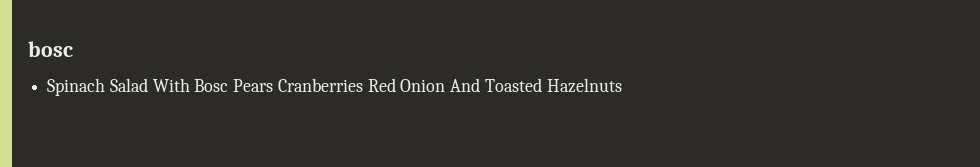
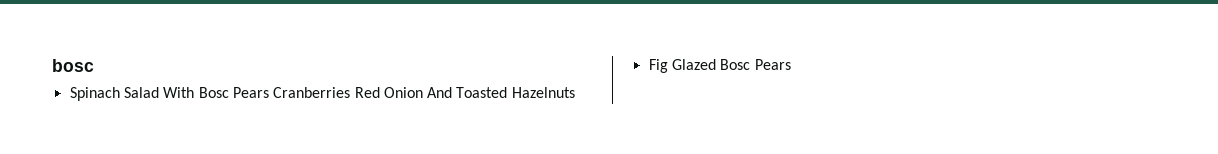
(622, 85) none -> [648,59,791,73] // Fig Glazed Bosc Pears

